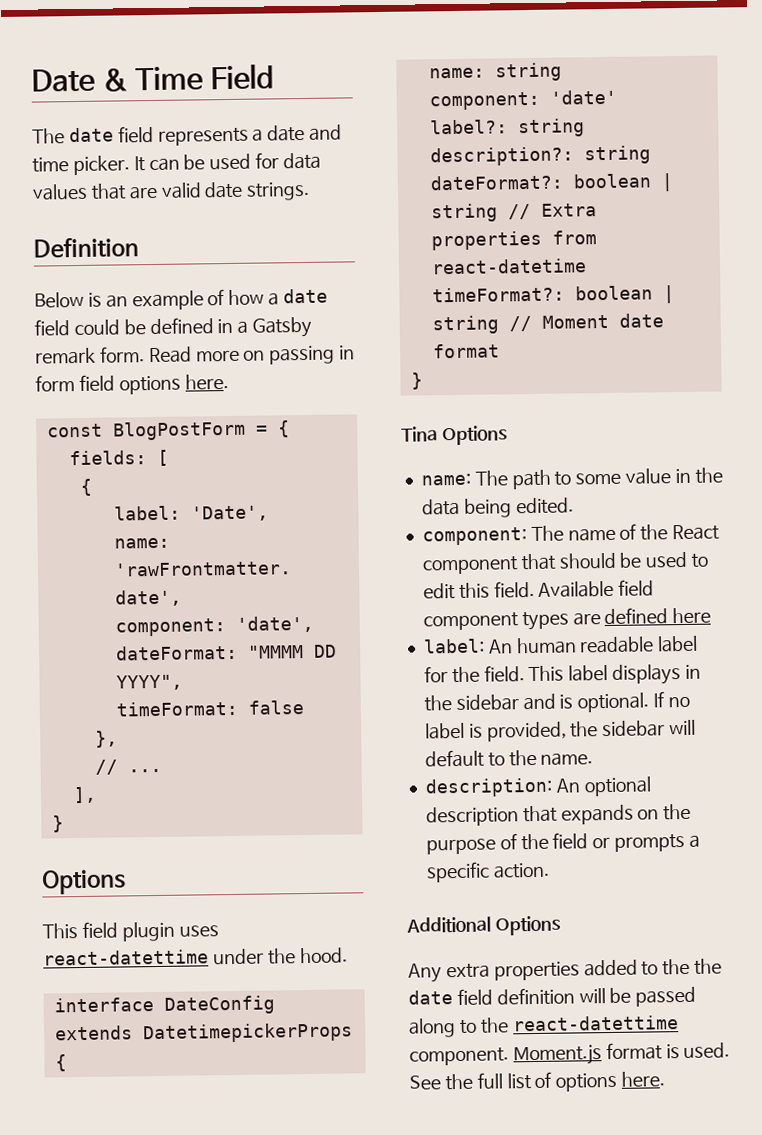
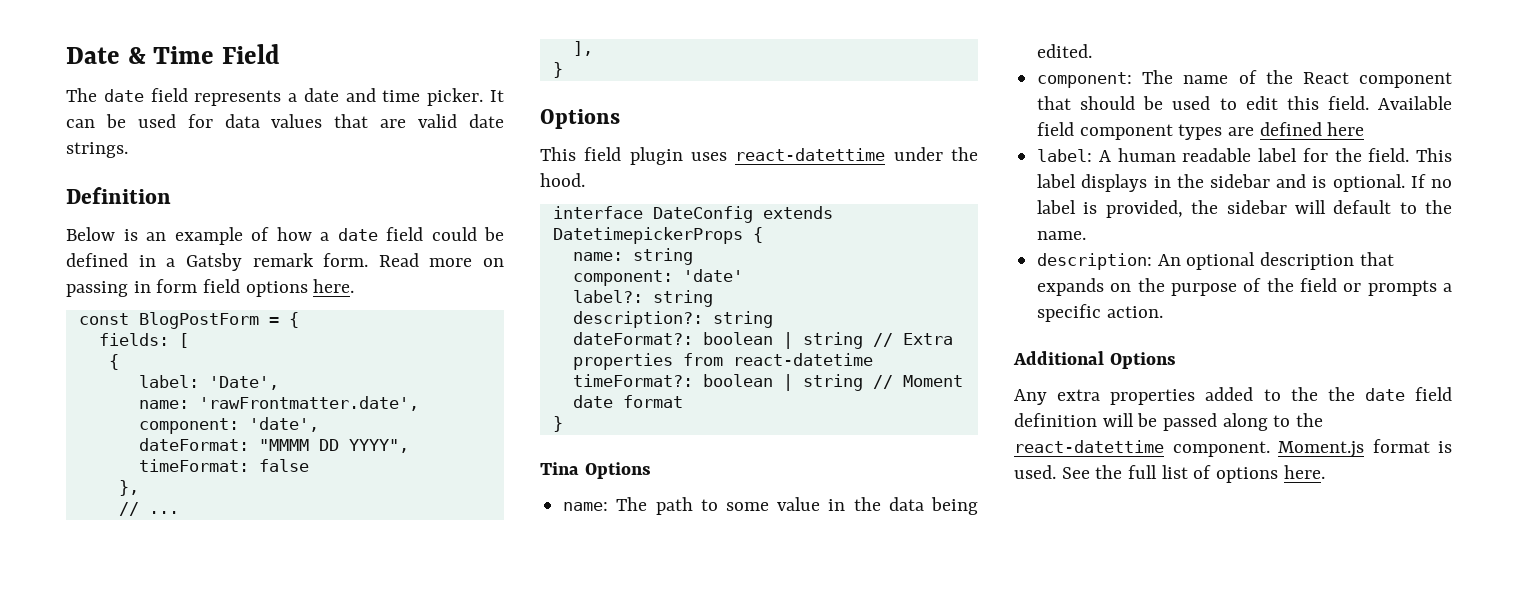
[487,639,513,654] An -> [1098,150,1111,162] A

